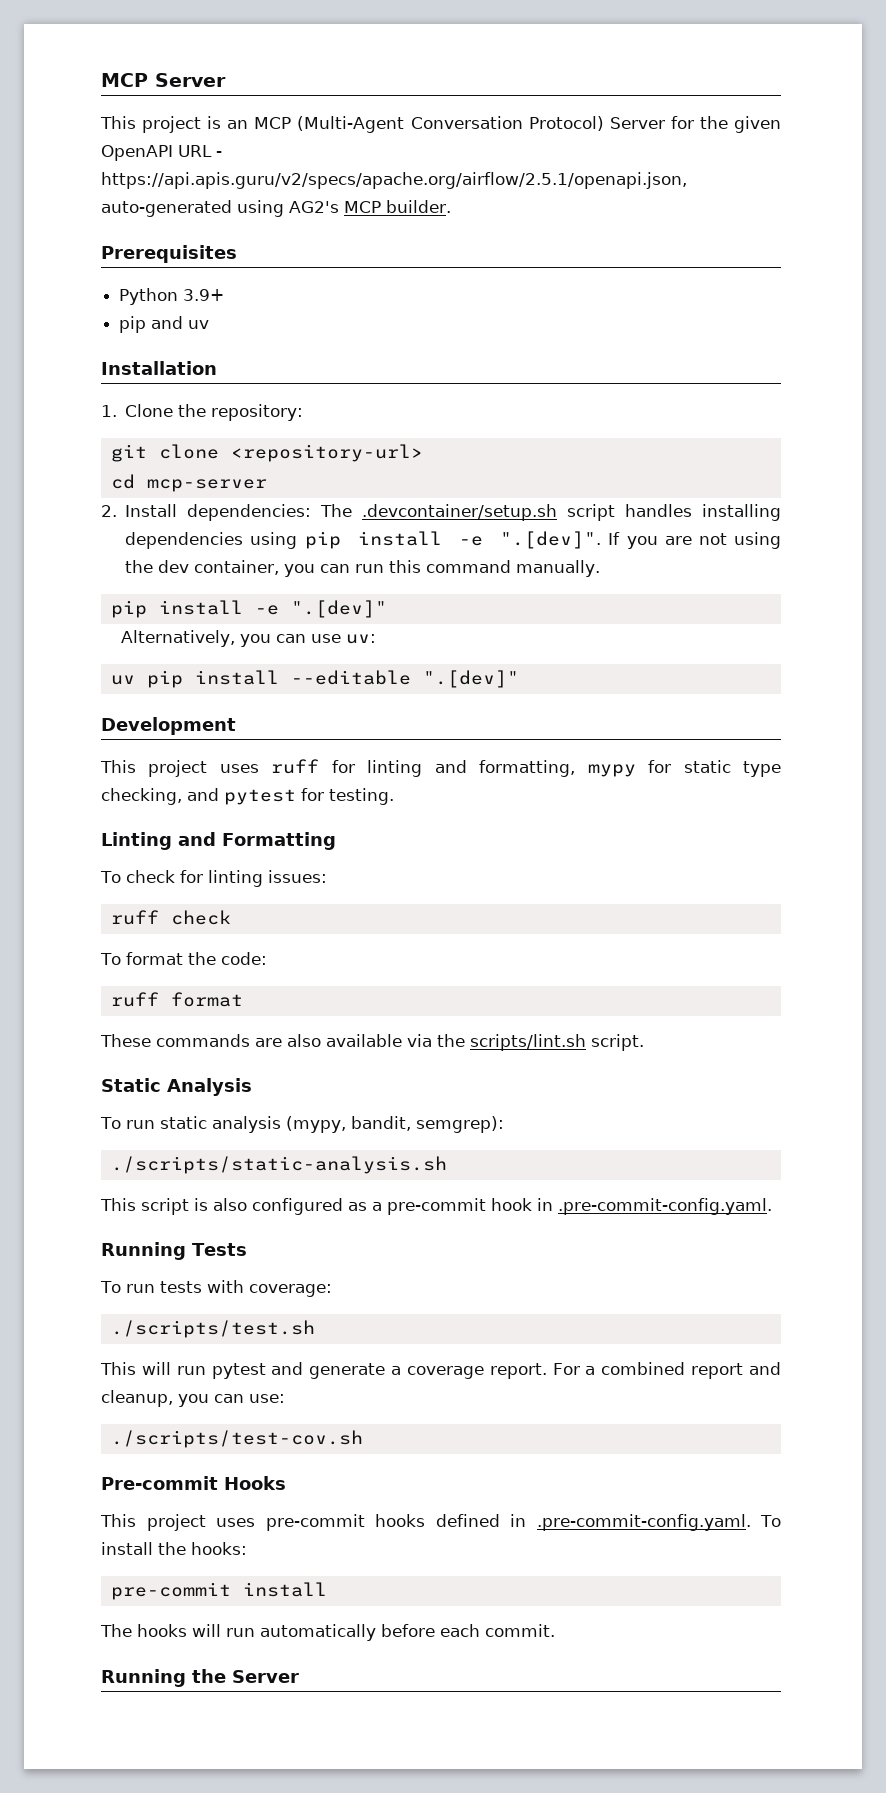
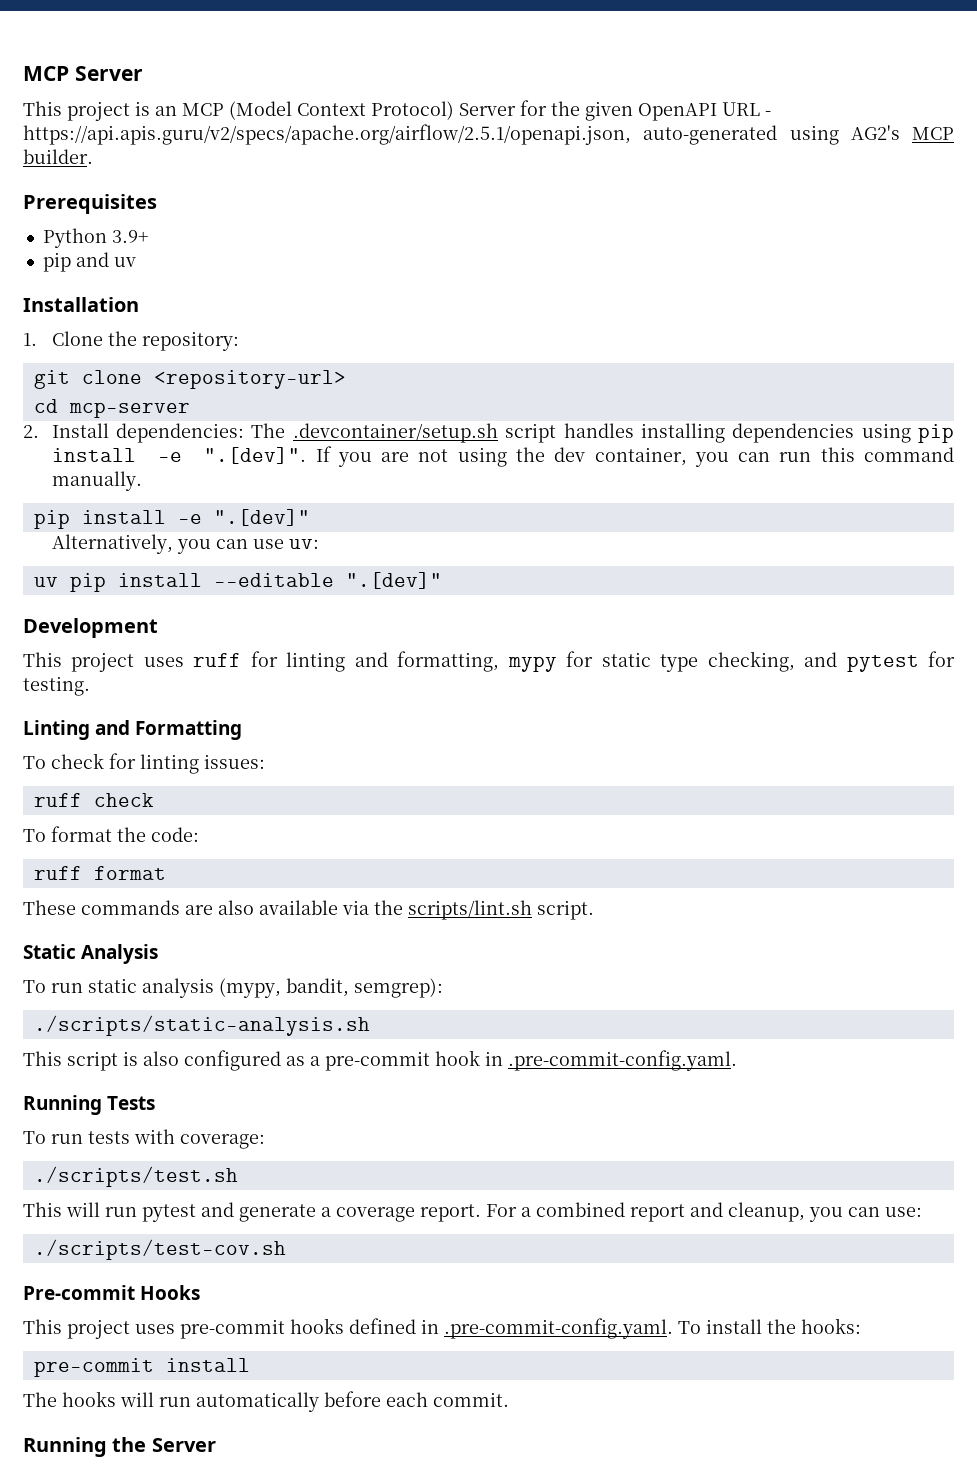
[297,116,523,133] (Multi-Agent Conversation -> [229,101,366,120] (Model Context

